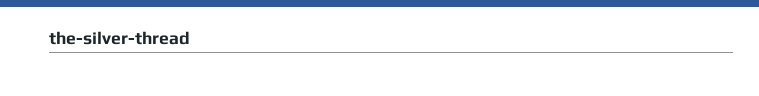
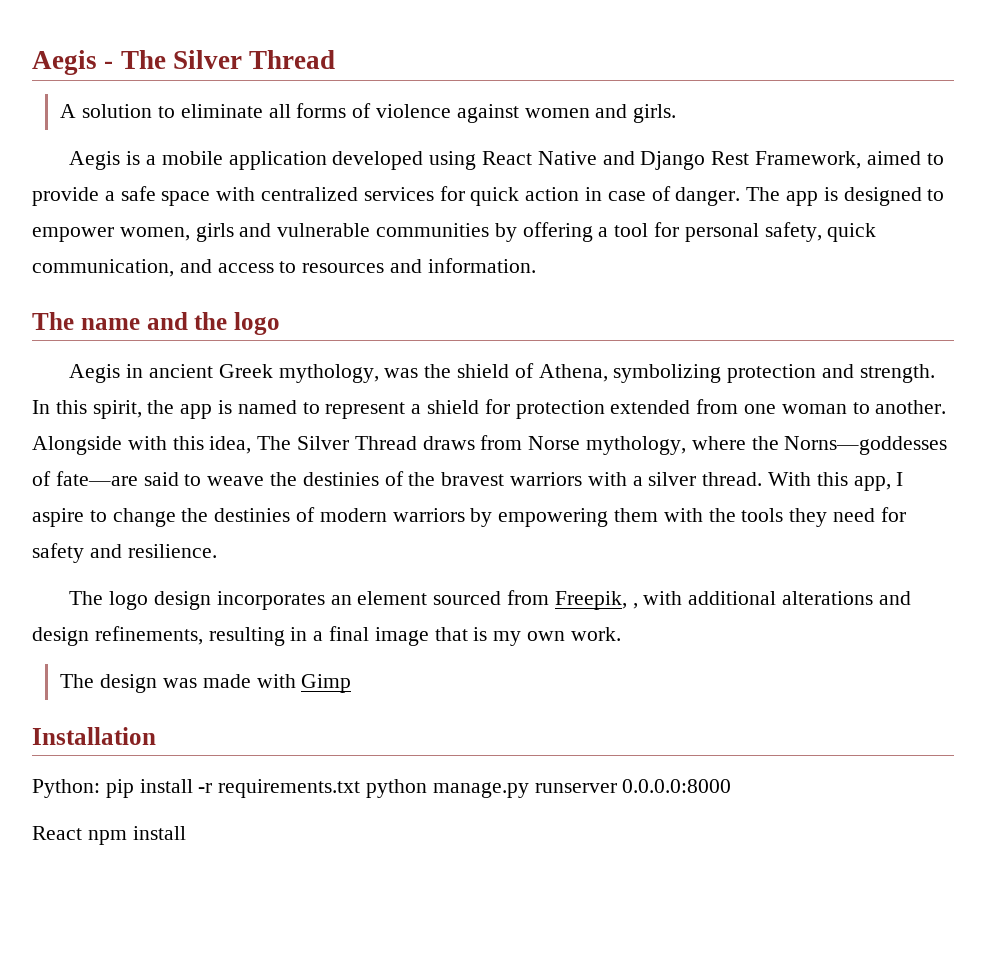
[49,31,190,45] the-silver-thread -> [32,50,336,75] [60,103,677,123] [69,151,944,170] [32,186,945,206] [32,222,877,242] [32,258,536,277] [32,312,280,335] [69,363,935,383] [32,399,947,419] [32,435,948,455] [32,471,904,491] [32,507,906,527] [32,543,217,563] [69,590,911,610] [32,626,621,646] [60,674,352,693] [32,727,156,745] [32,779,732,798] [32,826,186,845] Aegis - The Silver Thread // A solution to eliminate all forms of violence against women and girls. // Aegis is a mobile application developed using React Native and Django Rest Framework, aimed to provide a safe space with centralized services for quick action in case of danger. The app is designed to empower women, girls and vulnerable communities by offering a tool for personal safety, quick communication, and access to resources and information. // The name and the logo // Aegis in ancient Greek mythology, was the shield of Athena, symbolizing protection and strength. In this spirit, the app is named to represent a shield for protection extended from one woman to another. Alongside with this idea, The Silver Thread draws from Norse mythology, where the Norns—goddesses of fate—are said to weave the destinies of the bravest warriors with a silver thread. With this app, I aspire to change the destinies of modern warriors by empowering them with the tools they need for safety and resilience. // The logo design incorporates an element sourced from Freepik, , with additional alterations and design refinements, resulting in a final image that is my own work. // The design was made with Gimp // Installation // Python: pip install -r requirements.txt python manage.py runserver 0.0.0.0:8000 // React npm install

